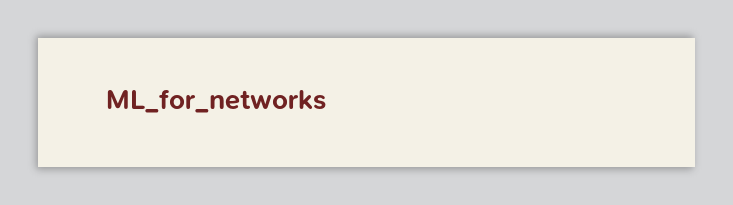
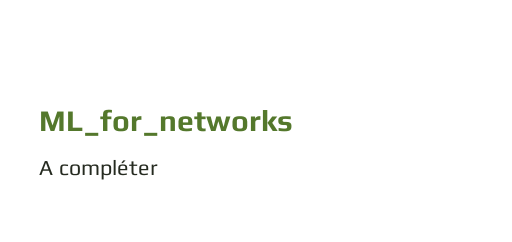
(326, 101) none -> [39,159,158,180] // A compléter

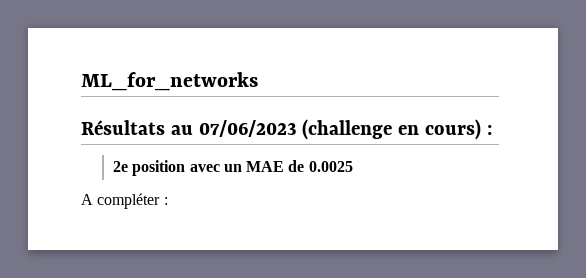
(293, 122) none -> [81,119,492,140] [112,160,353,176] // Résultats au 07/06/2023 (challenge en cours) : // 2e position avec un MAE de 0.0025
(158, 169) none -> [163,197,168,205] :

